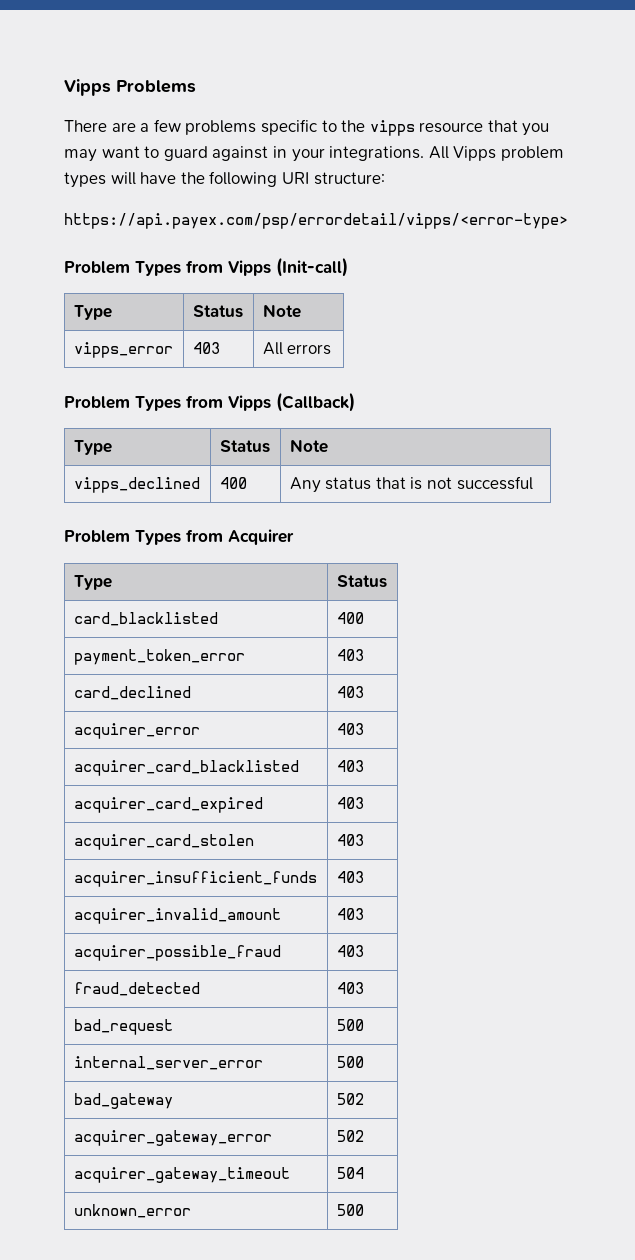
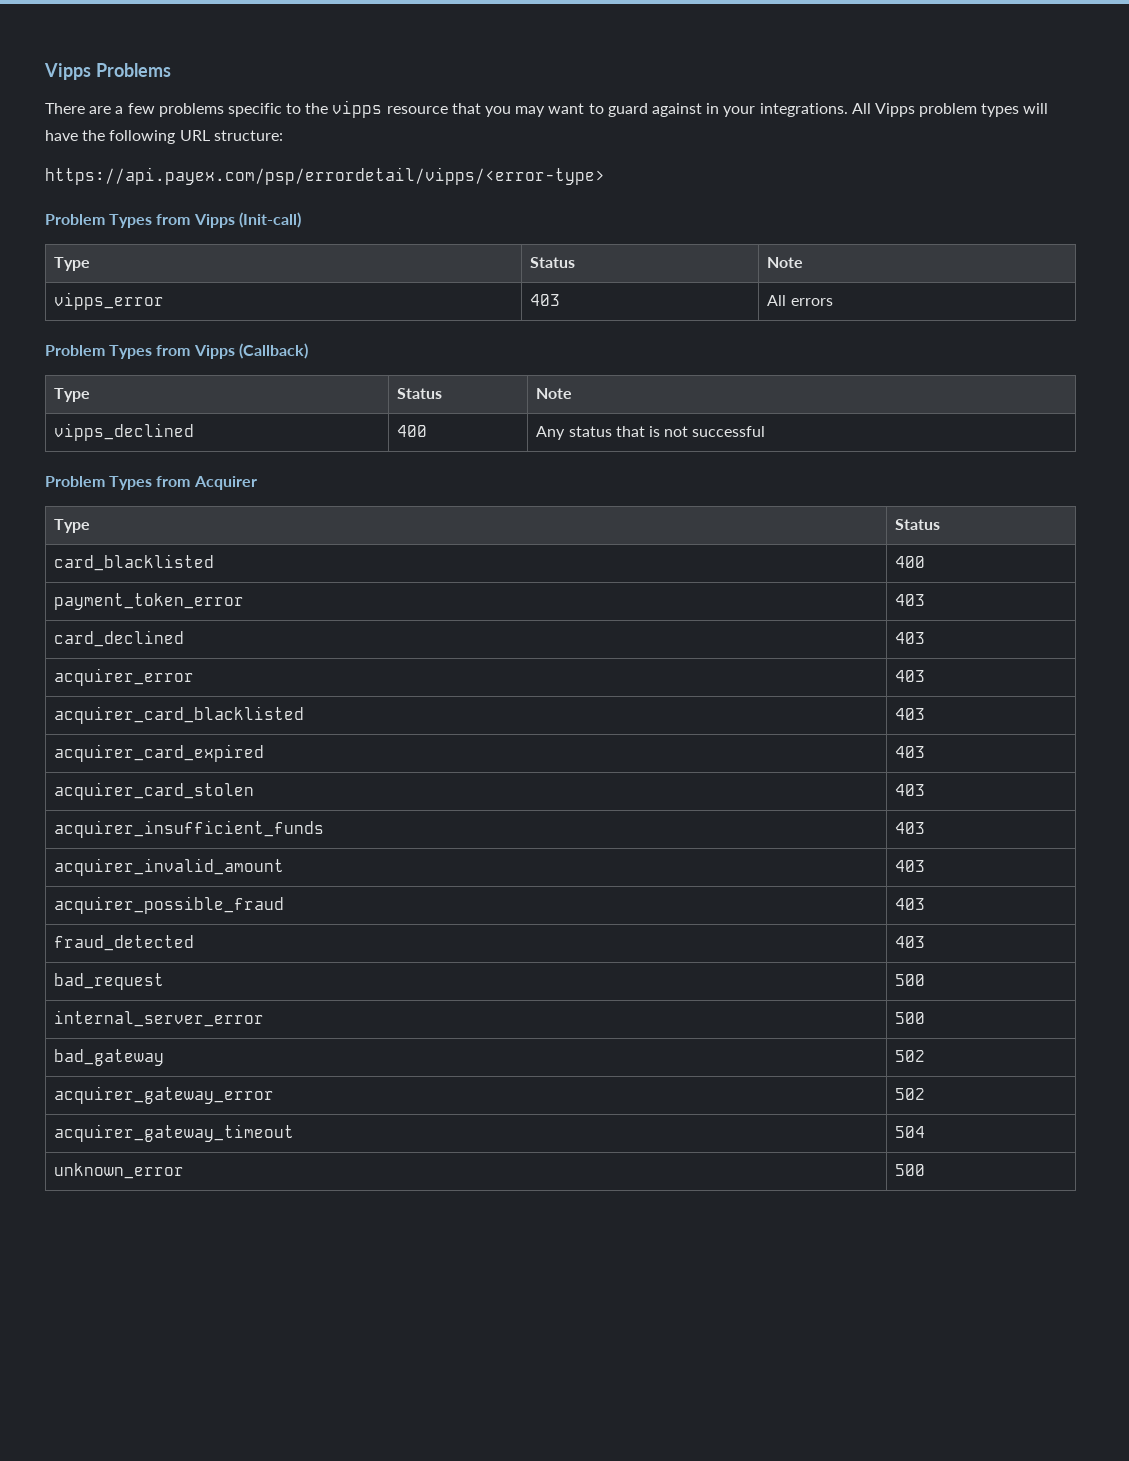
[281,172,309,184] URI -> [179,130,210,141] URL

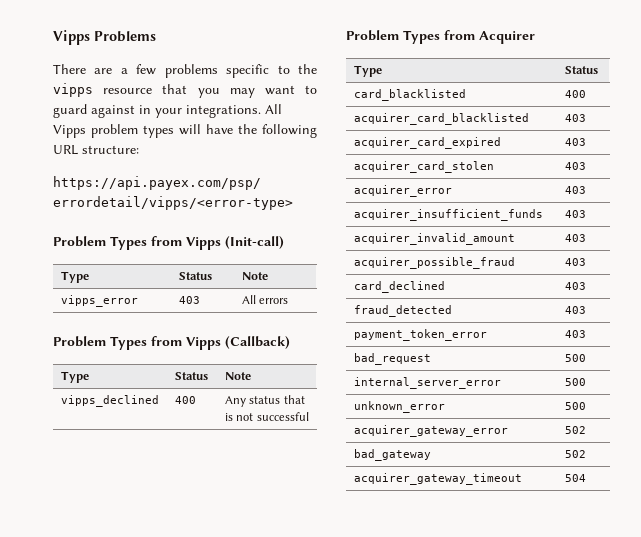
[54,593,245,610] [895,594,926,606] [54,630,185,647] [895,632,926,644] [54,668,195,686] [895,670,926,682] // payment_token_error | 403 // card_declined | 403 // acquirer_error | 403 -> (586, 94) none
(926, 790) none -> [353,185,452,197] [564,186,586,194] // acquirer_error | 403
(926, 904) none -> [353,281,445,293] [564,282,586,290] // card_declined | 403
(926, 942) none -> [353,329,487,341] [564,330,586,338] // payment_token_error | 403
[54,1049,165,1066] [895,1050,926,1062] [54,1086,275,1104] bad_gateway | 502 // acquirer_gateway_error -> [353,401,445,413] [564,402,586,410] [353,425,508,437] [564,426,586,434] [353,449,431,461] unknown_error | 500 // acquirer_gateway_error | 502 // bad_gateway
[54,1163,185,1179] [895,1164,926,1176] // unknown_error | 500 -> (586, 478) none

